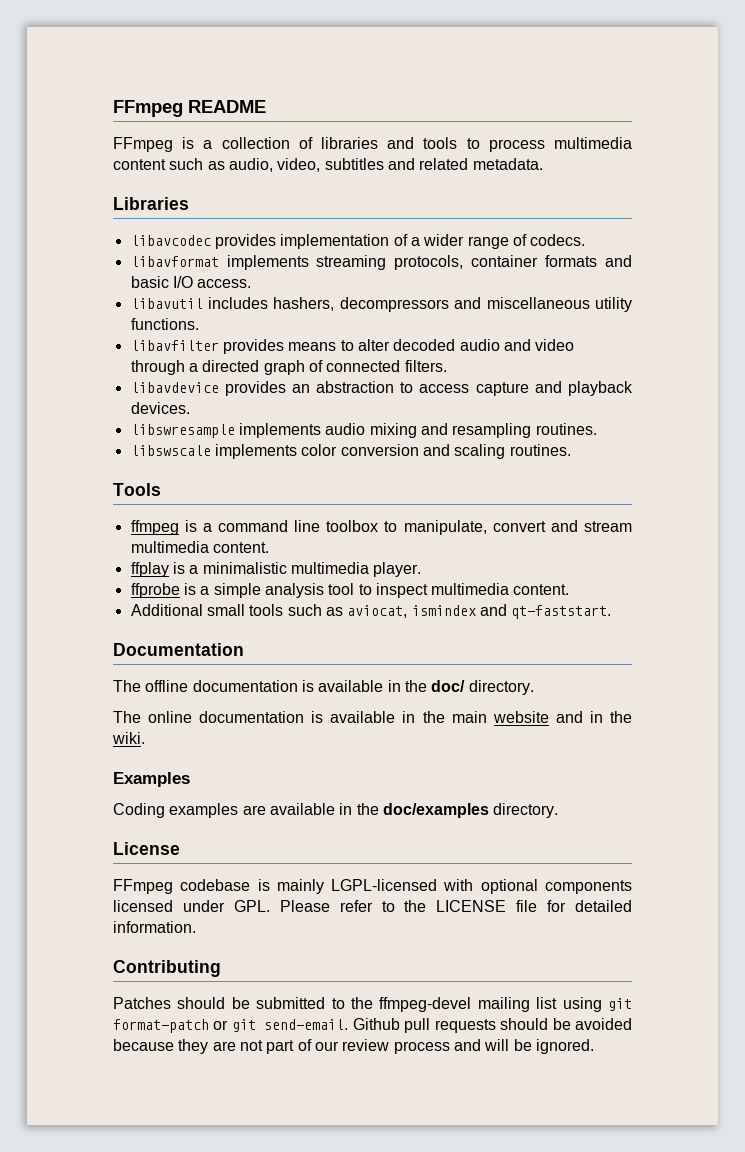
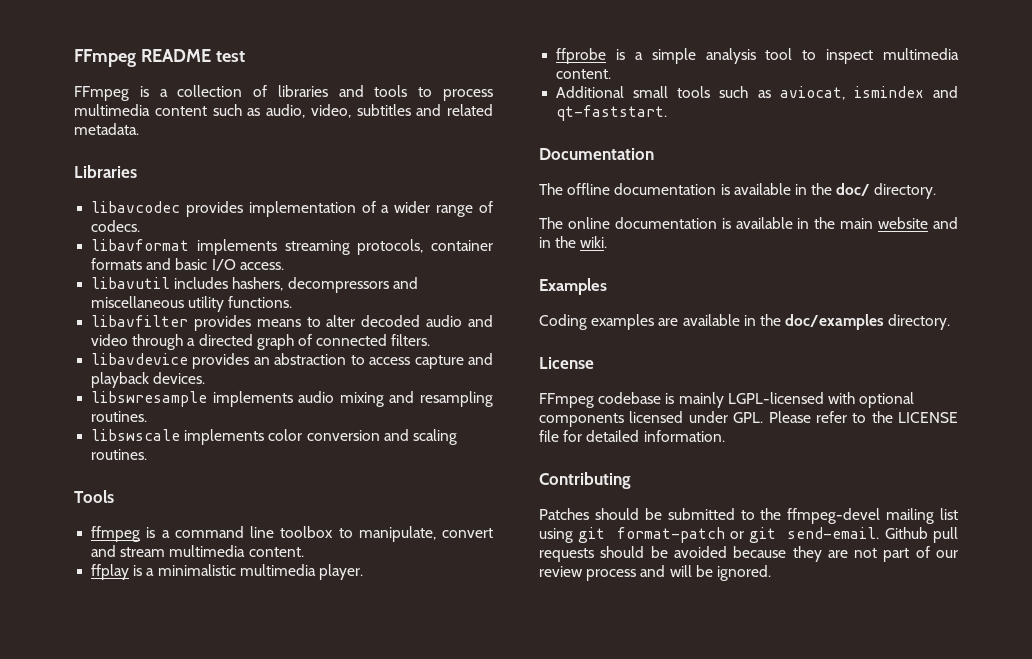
(266, 106) none -> [215,51,245,62] test

